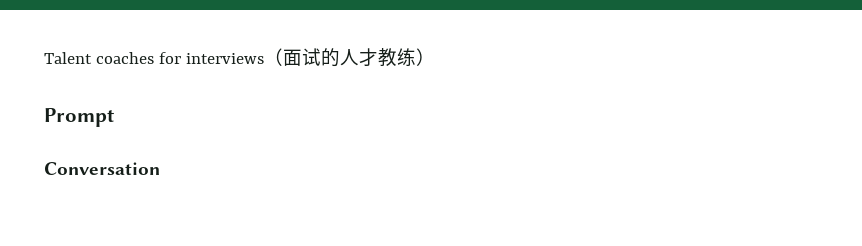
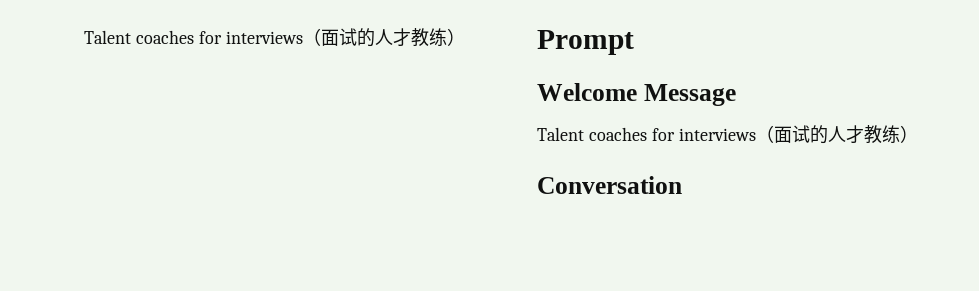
(114, 117) none -> [537,83,736,106] [537,125,918,144] // Welcome Message // Talent coaches for interviews（面试的人才教练）

